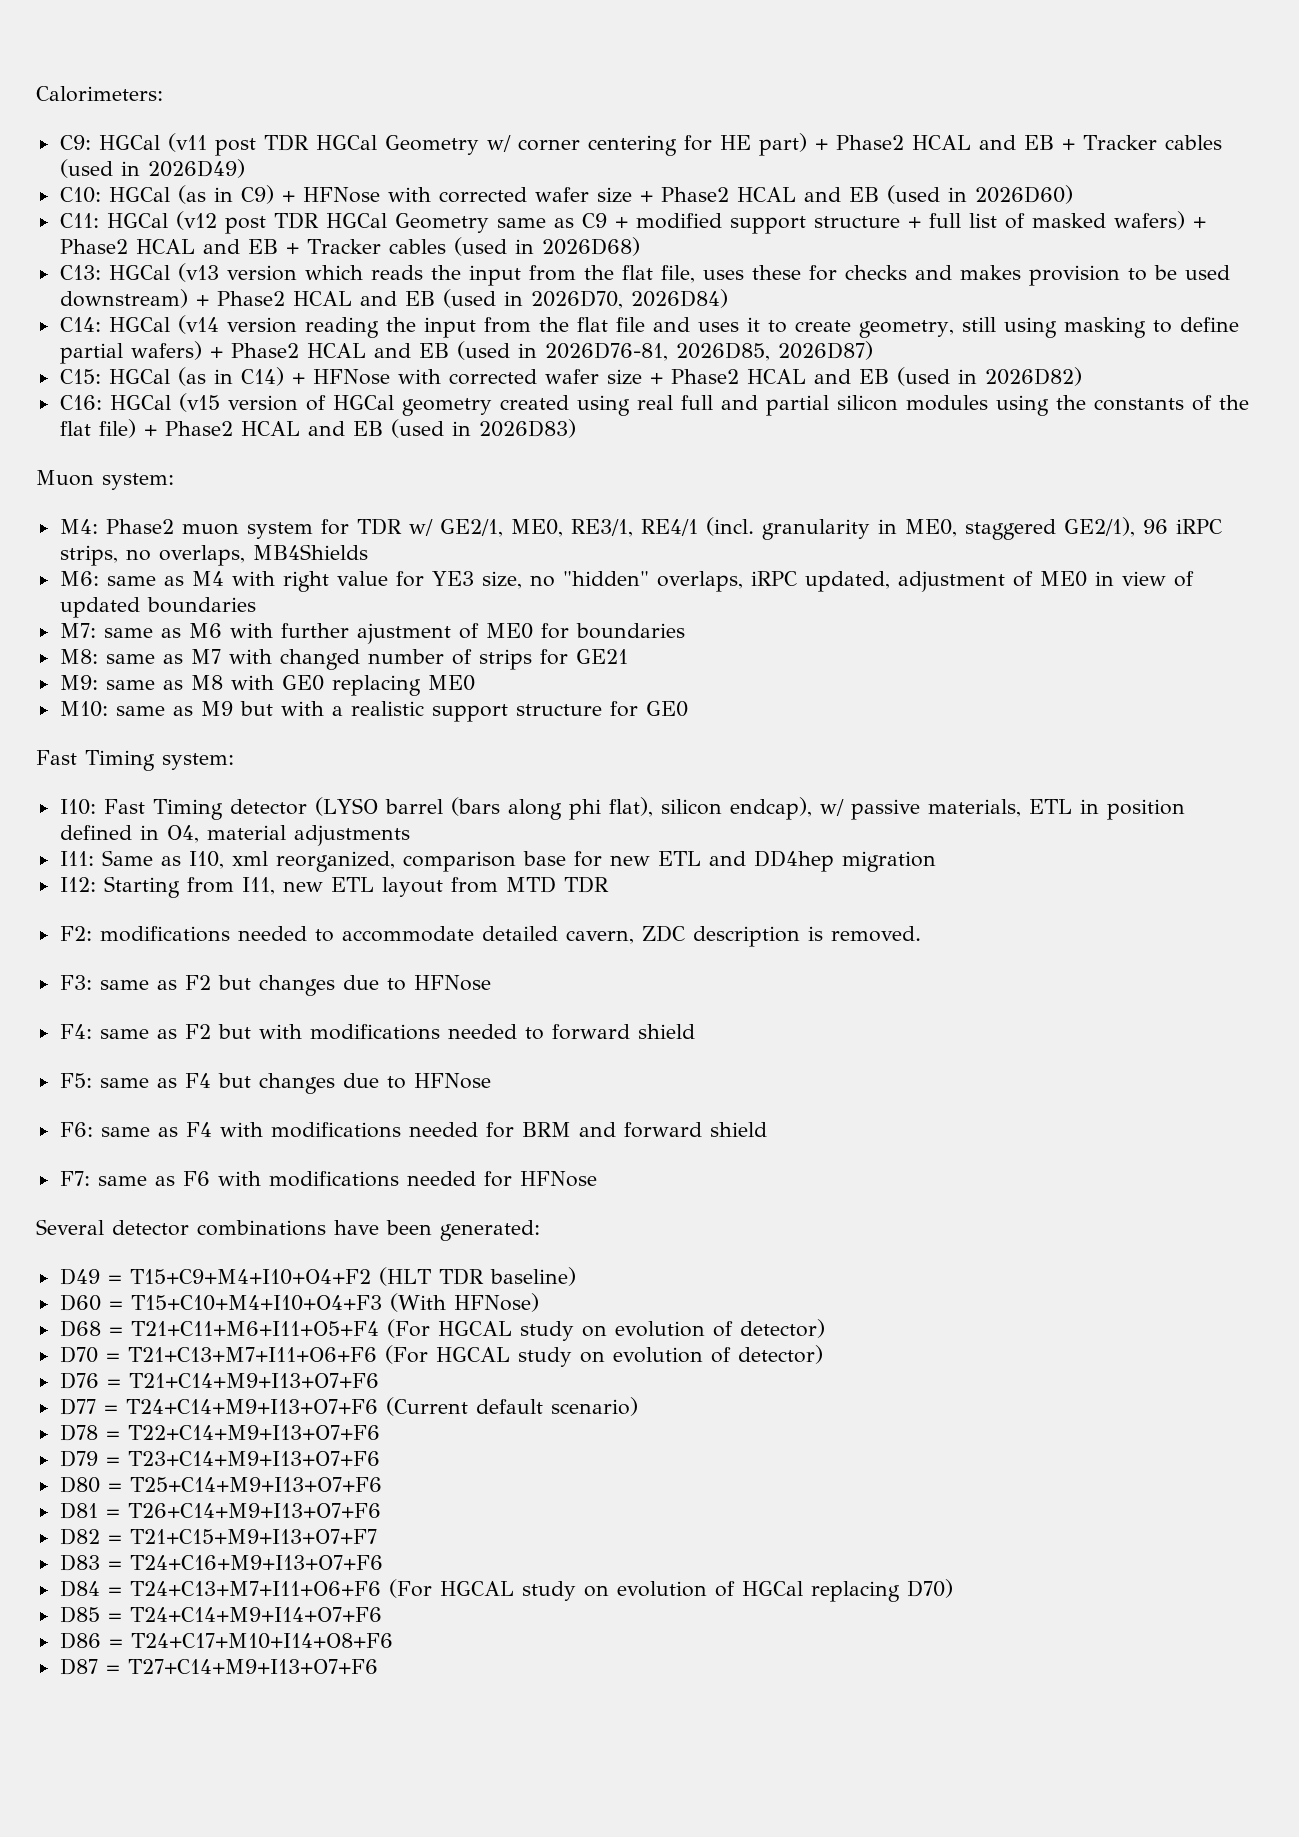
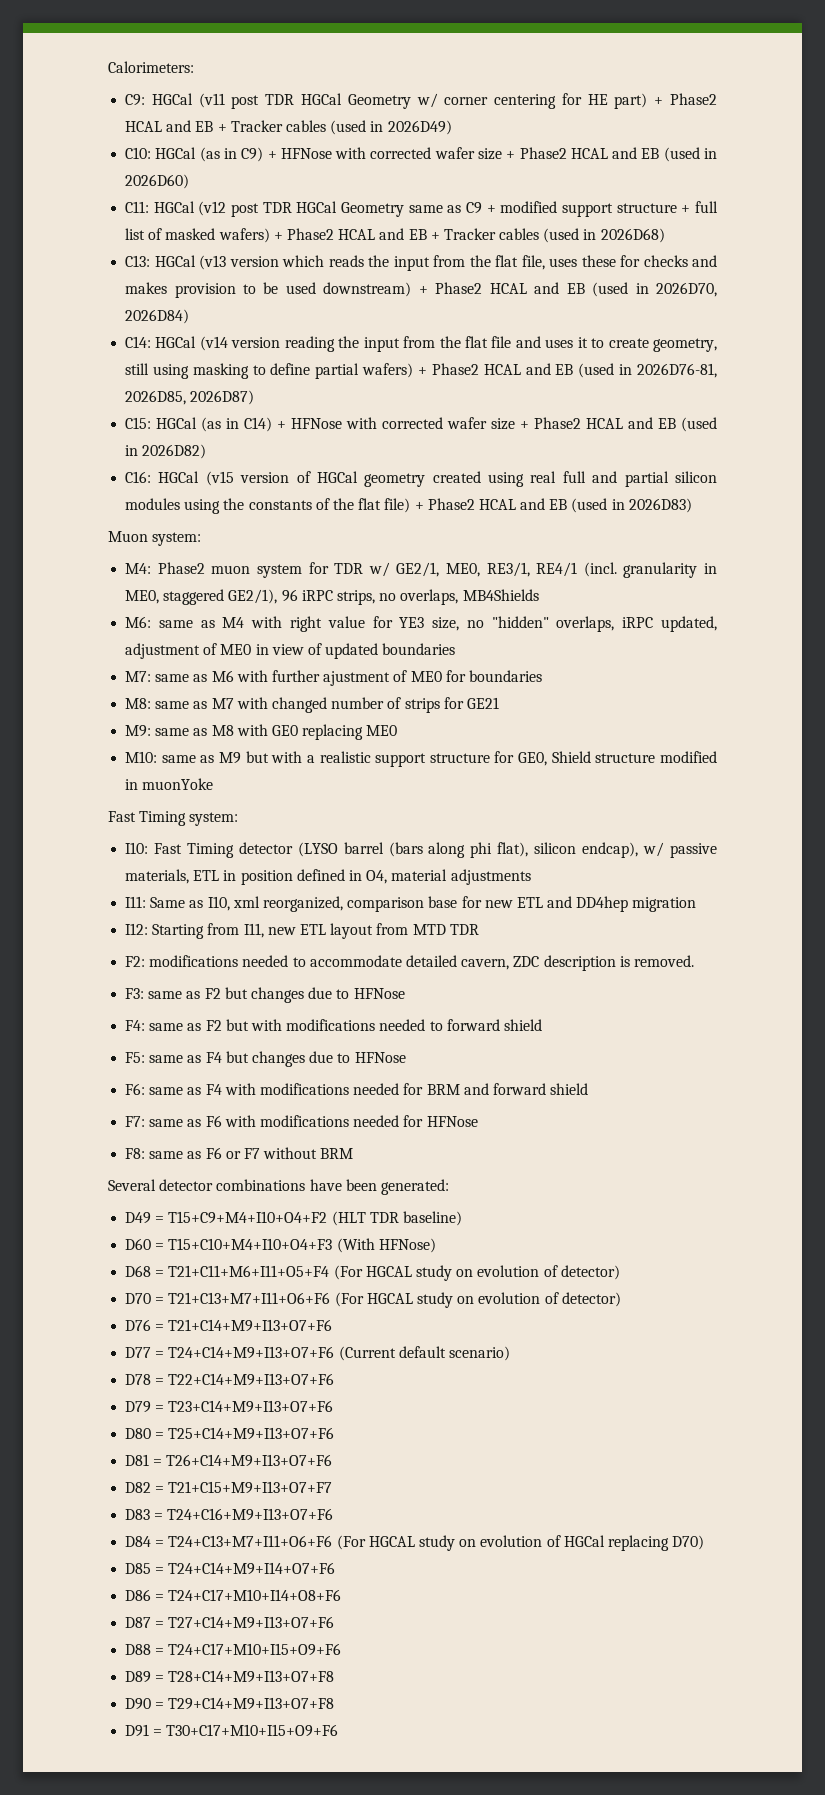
[645,701,688,717] GE0 -> [518,751,718,766] [125,778,214,790] GE0, Shield structure modified in muonYoke
(597, 1179) none -> [125,1147,354,1159] // F8: same as F6 or F7 without BRM
(378, 1666) none -> [125,1643,342,1656] [125,1670,335,1683] [125,1697,335,1710] [125,1724,339,1737] // D88 = T24+C17+M10+I15+O9+F6 // D89 = T28+C14+M9+I13+O7+F8 // D90 = T29+C14+M9+I13+O7+F8 // D91 = T30+C17+M10+I15+O9+F6

